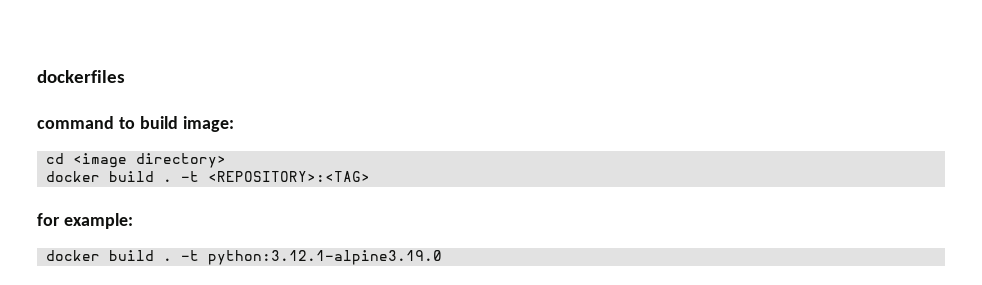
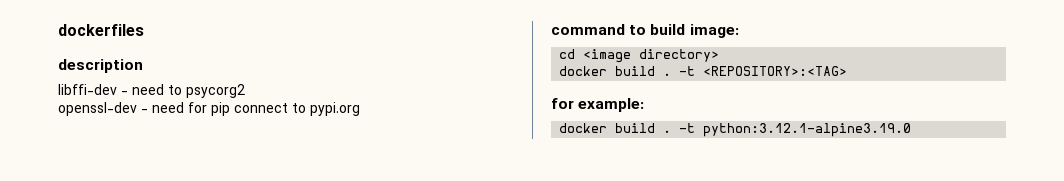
(125, 76) none -> [58,59,143,73] [58,84,245,98] [58,102,360,116] // description // libffi-dev - need to psycorg2 // openssl-dev - need for pip connect to pypi.org

